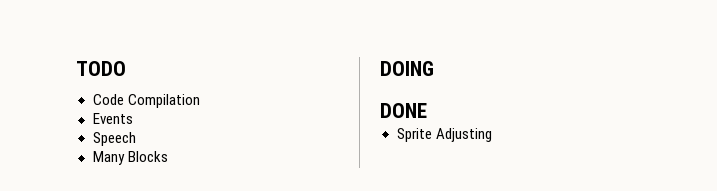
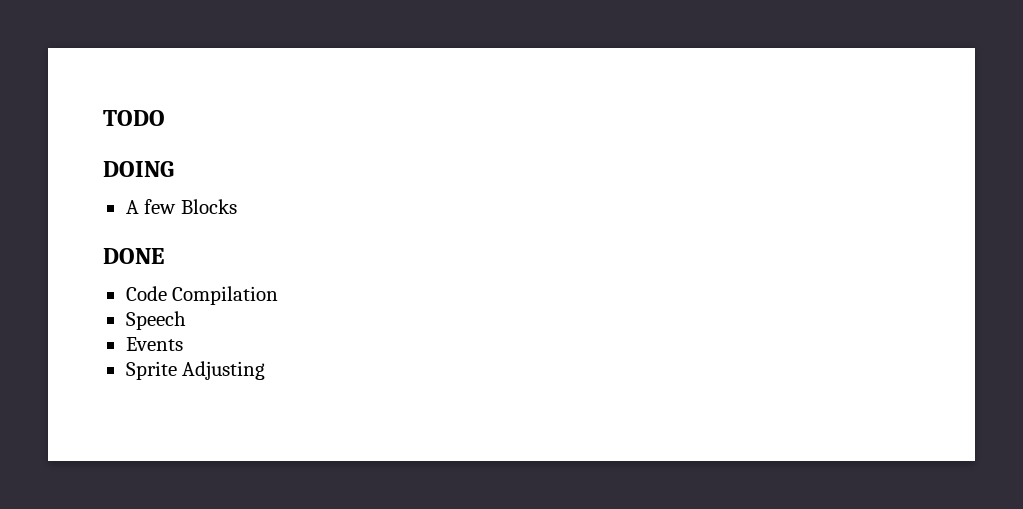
(126, 68) none -> [103,161,174,177] [125,199,237,214] [103,248,164,264] // DOING // A few Blocks // DONE
[92,113,133,124] // Events -> (279, 295) none
[92,151,168,165] [380,61,434,76] [380,103,427,118] Many Blocks // DOING // DONE -> [125,337,183,351] Events

